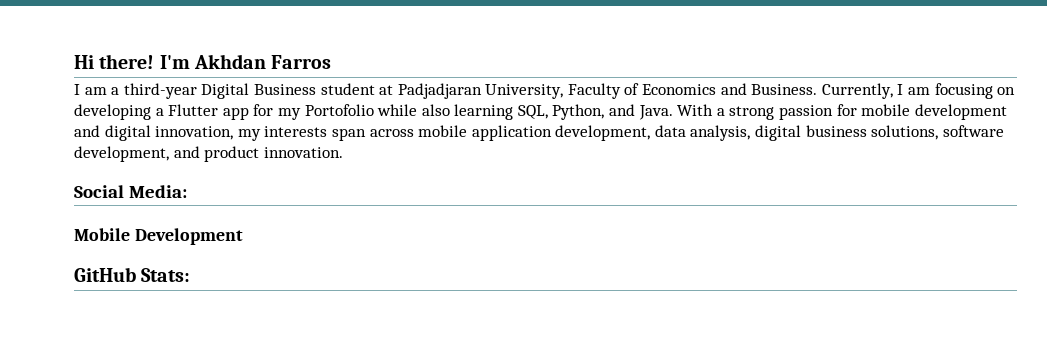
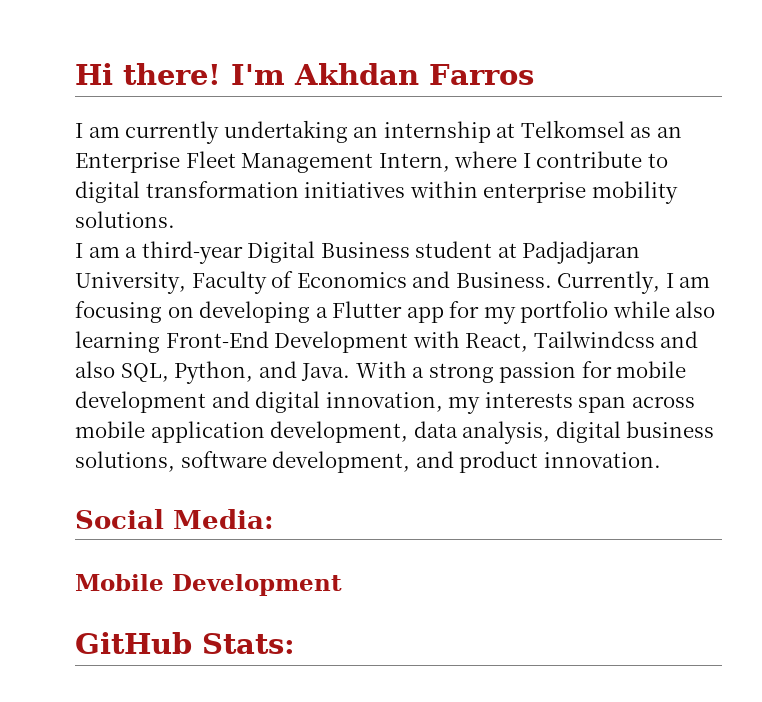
(332, 62) none -> [75,120,682,144] [75,151,668,173] [75,181,678,204] [75,211,175,228] // I am currently undertaking an internship at Telkomsel as an Enterprise Fleet Management Intern, where I contribute to digital transformation initiatives within enterprise mobility solutions.
[304,104,374,116] Portofolio -> [520,301,609,323] portfolio
(514, 112) none -> [165,331,699,353] [75,361,115,378] Front-End Development with React, Tailwindcss and also

